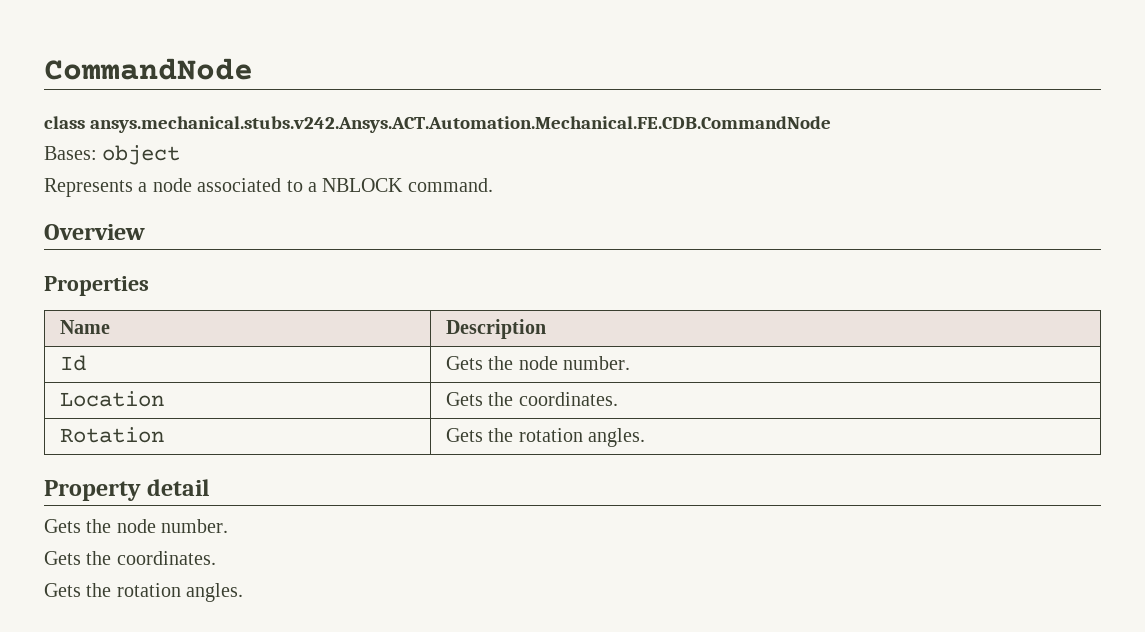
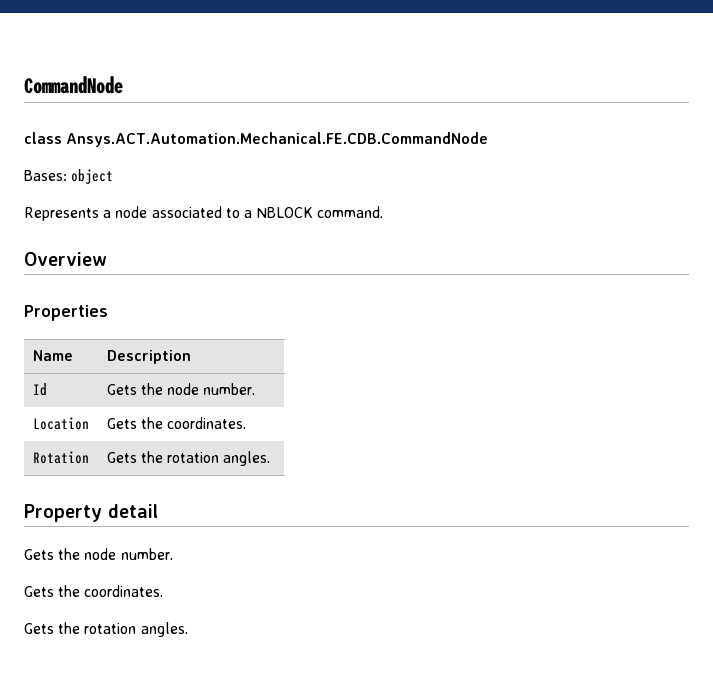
[90,116,832,133] ansys.mechanical.stubs.v242.Ansys.ACT.Automation.Mechanical.FE.CDB.CommandNode -> [66,132,489,147] Ansys.ACT.Automation.Mechanical.FE.CDB.CommandNode

